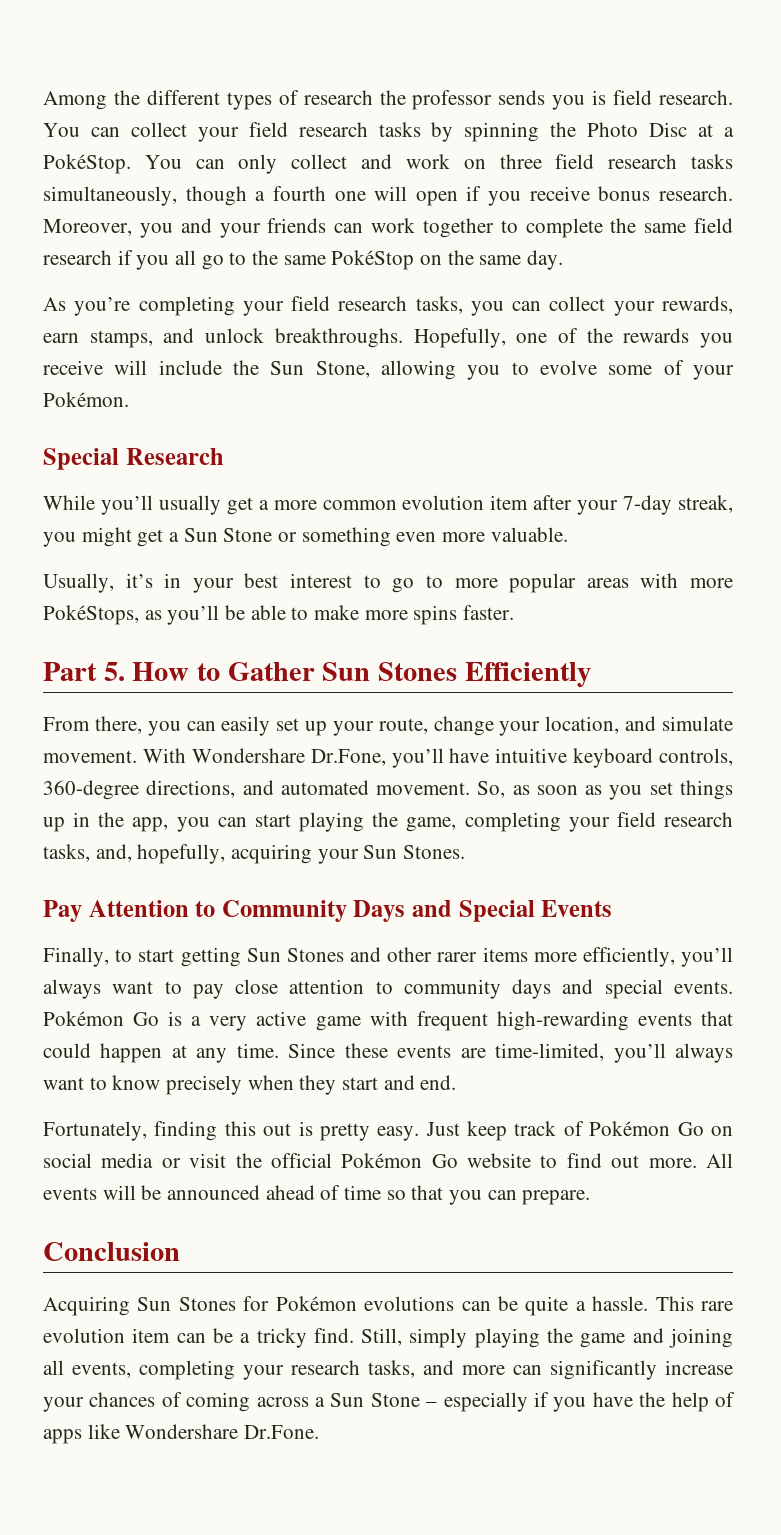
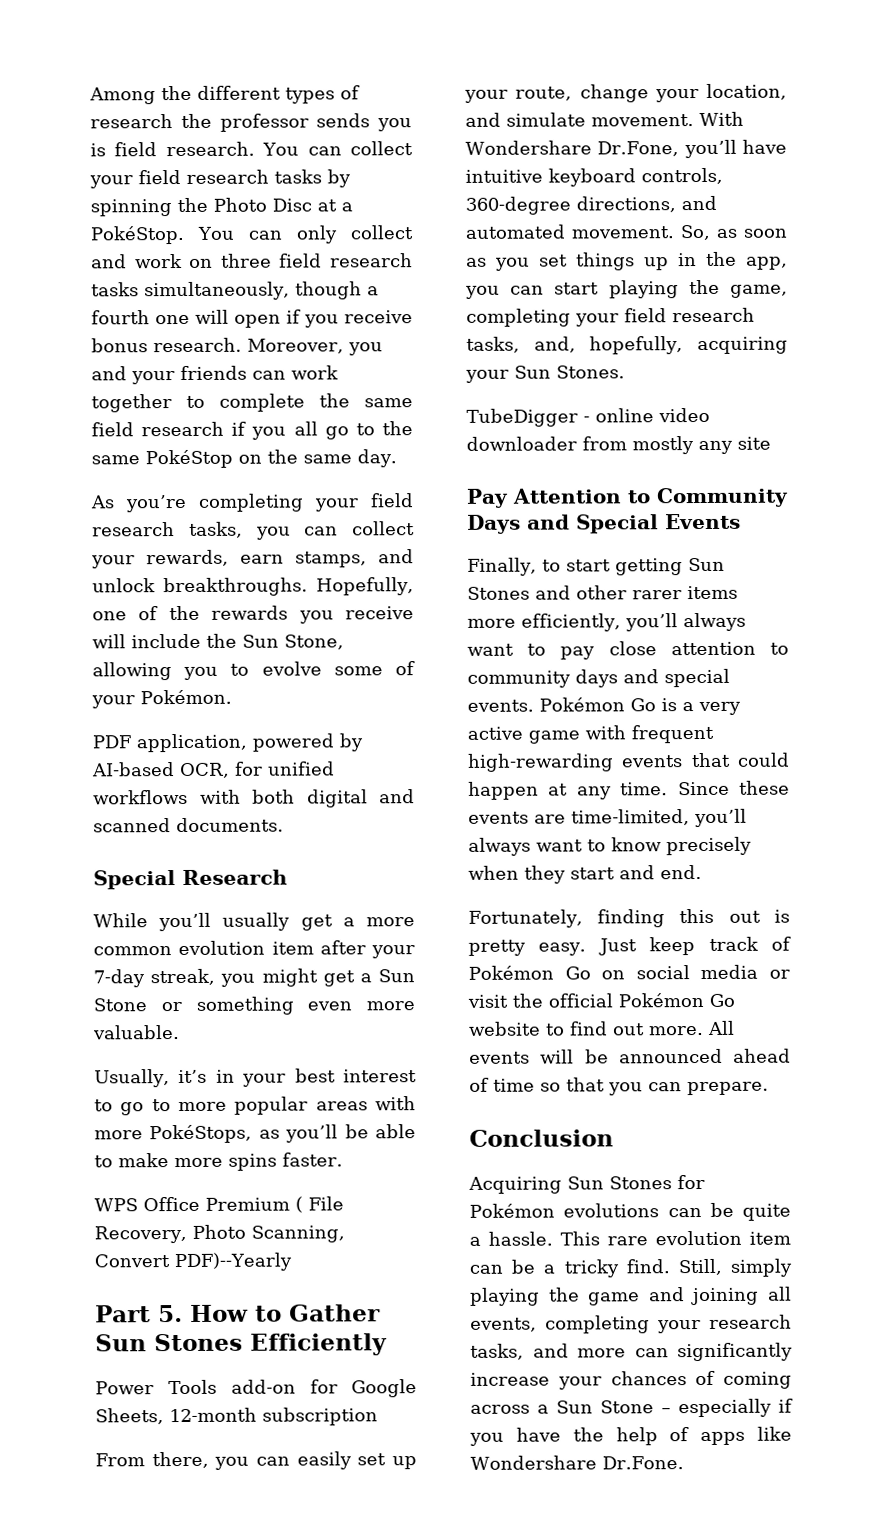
(129, 399) none -> [92,733,363,753] [92,761,335,779] [93,789,415,808] [93,817,284,833] // PDF application, powered by AI-based OCR, for unified workflows with both digital and scanned documents.
(515, 612) none -> [94,1196,344,1213] [94,1224,345,1244] [94,1252,292,1272] // WPS Office Premium ( File Recovery, Photo Scanning, Convert PDF)--Yearly
(591, 674) none -> [95,1379,417,1398] [95,1407,378,1426] // Power Tools add-on for Google Sheets, 12-month subscription
(466, 852) none -> [466,407,710,427] [466,436,771,455] // TubeDigger - online video downloader from mostly any site

